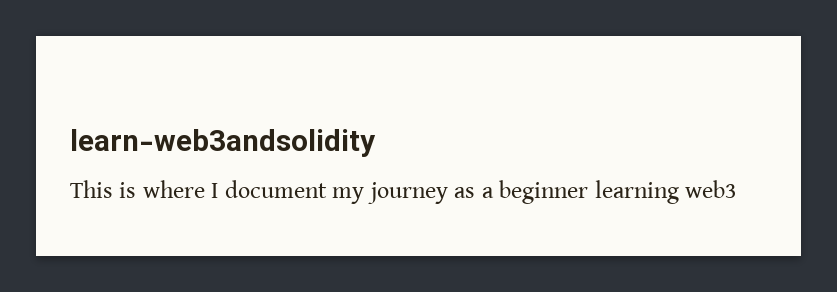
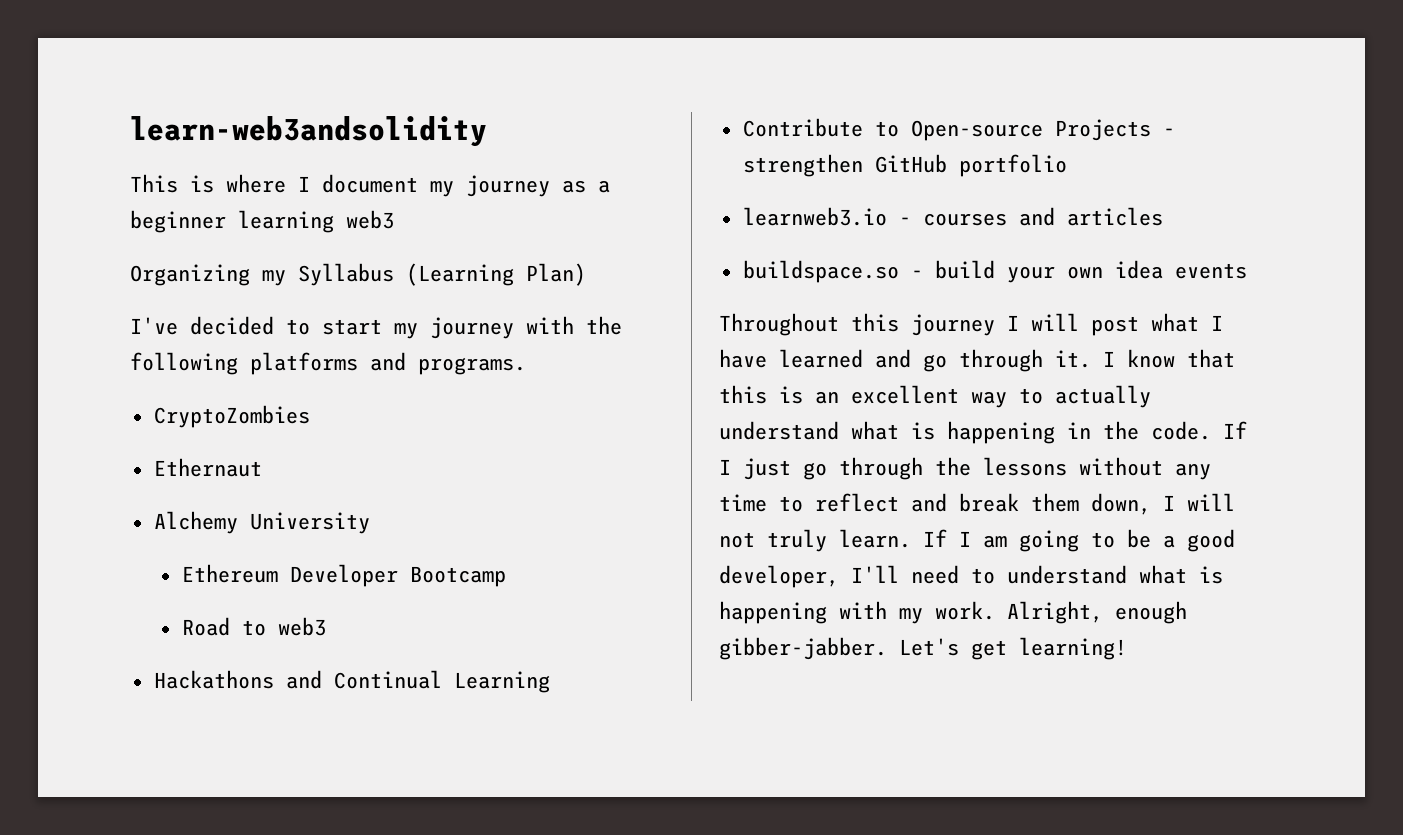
(738, 189) none -> [130,263,586,286] [130,316,622,339] [130,352,526,375] [153,405,310,428] [153,458,262,477] [153,511,370,534] [181,564,506,587] [181,617,326,636] [153,670,550,693] [742,118,1175,141] [742,154,1067,177] [742,207,1163,226] [742,260,1247,283] [719,313,1223,336] [719,349,1235,372] [719,385,1151,408] [719,421,1247,444] [719,457,1211,480] [719,493,1235,515] [719,529,1235,552] [719,565,1223,588] [719,601,1187,624] [719,637,1127,660] // Organizing my Syllabus (Learning Plan) // I've decided to start my journey with the following platforms and programs. // CryptoZombies // Ethernaut // Alchemy University // Ethereum Developer Bootcamp // Road to web3 // Hackathons and Continual Learning // Contribute to Open-source Projects - strengthen GitHub portfolio // learnweb3.io - courses and articles // buildspace.so - build your own idea events // Throughout this journey I will post what I have learned and go through it. I know that this is an excellent way to actually understand what is happening in the code. If I just go through the lessons without any time to reflect and break them down, I will not truly learn. If I am going to be a good developer, I'll need to understand what is happening with my work. Alright, enough gibber-jabber. Let's get learning!

